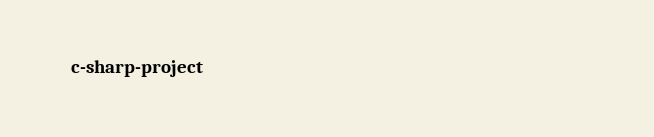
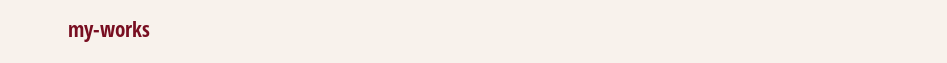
[71,60,203,77] c-sharp-project -> [68,21,150,42] my-works

